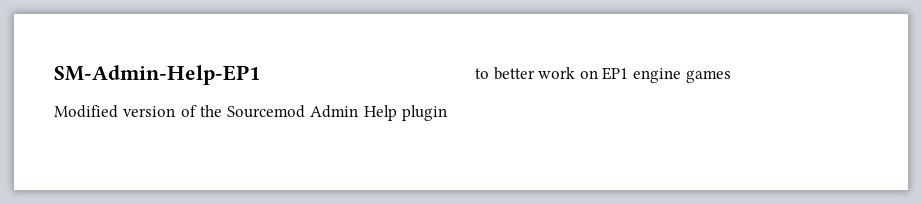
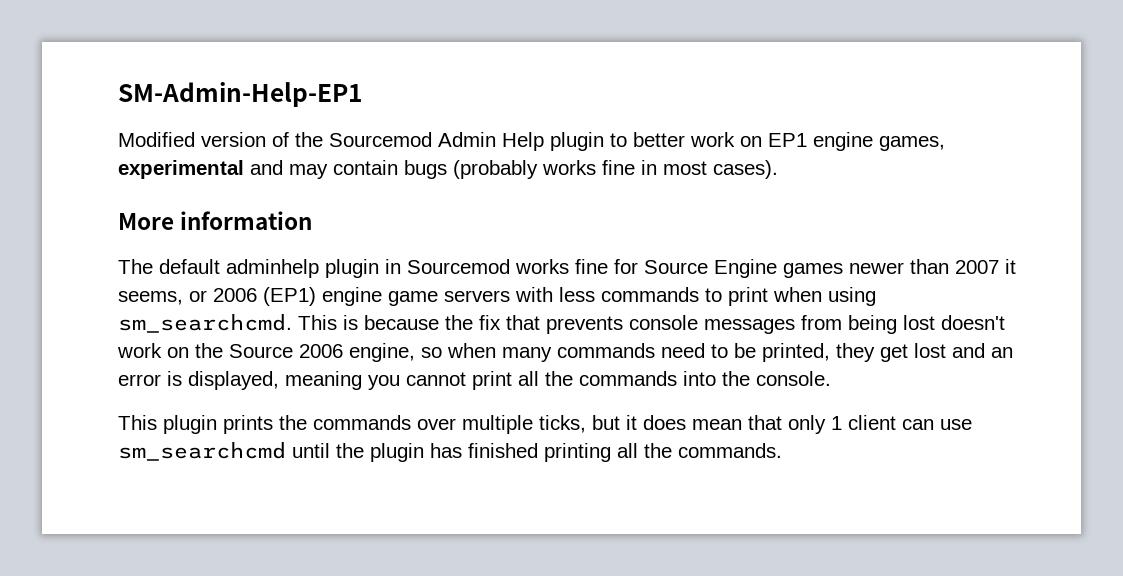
[685,70,731,83] games -> [879,136,945,151] [118,160,778,179] [118,211,313,230] [118,259,1016,278] [118,287,876,306] [118,314,1005,334] [117,343,1013,362] [118,371,831,390] [118,415,972,434] [118,442,782,462] games, experimental and may contain bugs (probably works fine in most cases). // More information // The default adminhelp plugin in Sourcemod works fine for Source Engine games newer than 2007 it seems, or 2006 (EP1) engine game servers with less commands to print when using sm_searchcmd. This is because the fix that prevents console messages from being lost doesn't work on the Source 2006 engine, so when many commands need to be printed, they get lost and an error is displayed, meaning you cannot print all the commands into the console. // This plugin prints the commands over multiple ticks, but it does mean that only 1 client can use sm_searchcmd until the plugin has finished printing all the commands.

